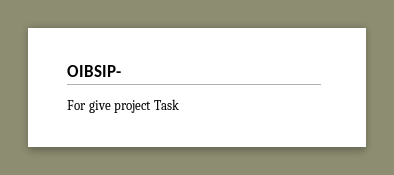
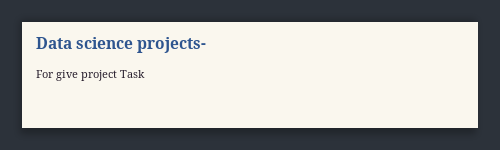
[67,65,121,77] OIBSIP- -> [36,37,207,53] Data science projects-

